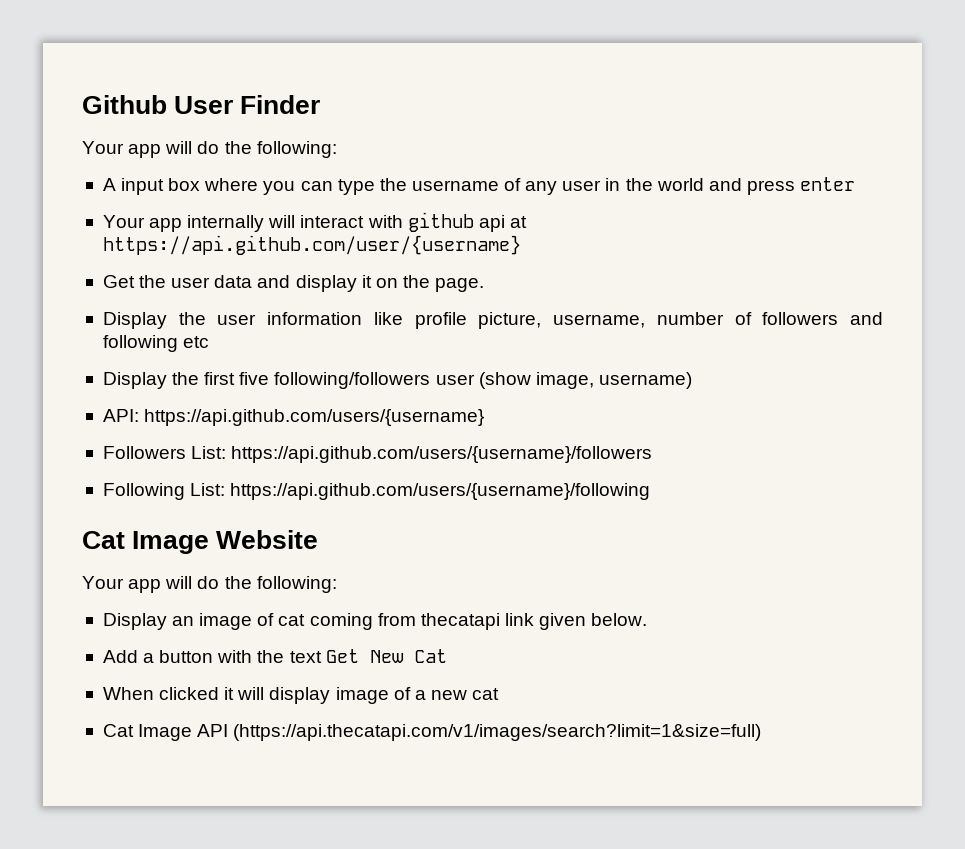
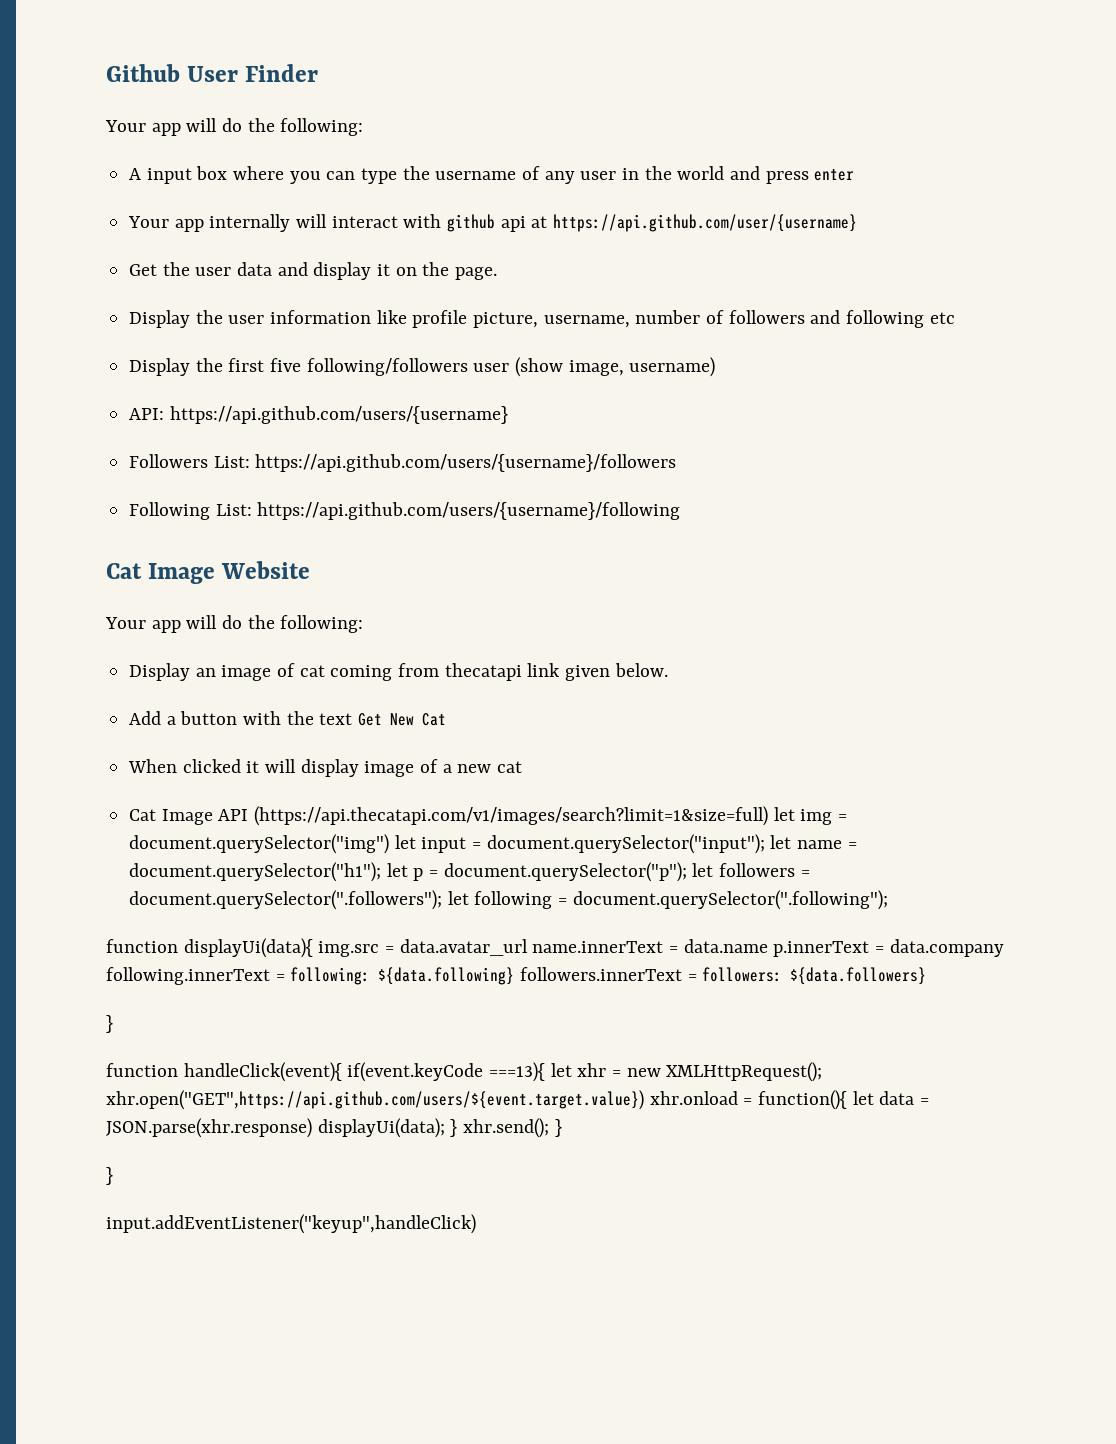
(762, 732) none -> [773,807,848,825] [129,834,857,854] [129,862,810,882] [129,890,888,910] [106,938,1004,958] [106,967,927,985] [106,1015,113,1033] [106,1062,823,1082] [106,1090,930,1110] [106,1118,562,1138] [106,1167,113,1185] [106,1214,476,1234] let img = document.querySelector("img") let input = document.querySelector("input"); let name = document.querySelector("h1"); let p = document.querySelector("p"); let followers = document.querySelector(".followers"); let following = document.querySelector(".following"); // function displayUi(data){ img.src = data.avatar_url name.innerText = data.name p.innerText = data.company following.innerText = following: ${data.following} followers.innerText = followers: ${data.followers} // } // function handleClick(event){ if(event.keyCode ===13){ let xhr = new XMLHttpRequest(); xhr.open("GET",https://api.github.com/users/${event.target.value}) xhr.onload = function(){ let data = JSON.parse(xhr.response) displayUi(data); } xhr.send(); } // } // input.addEventListener("keyup",handleClick)

